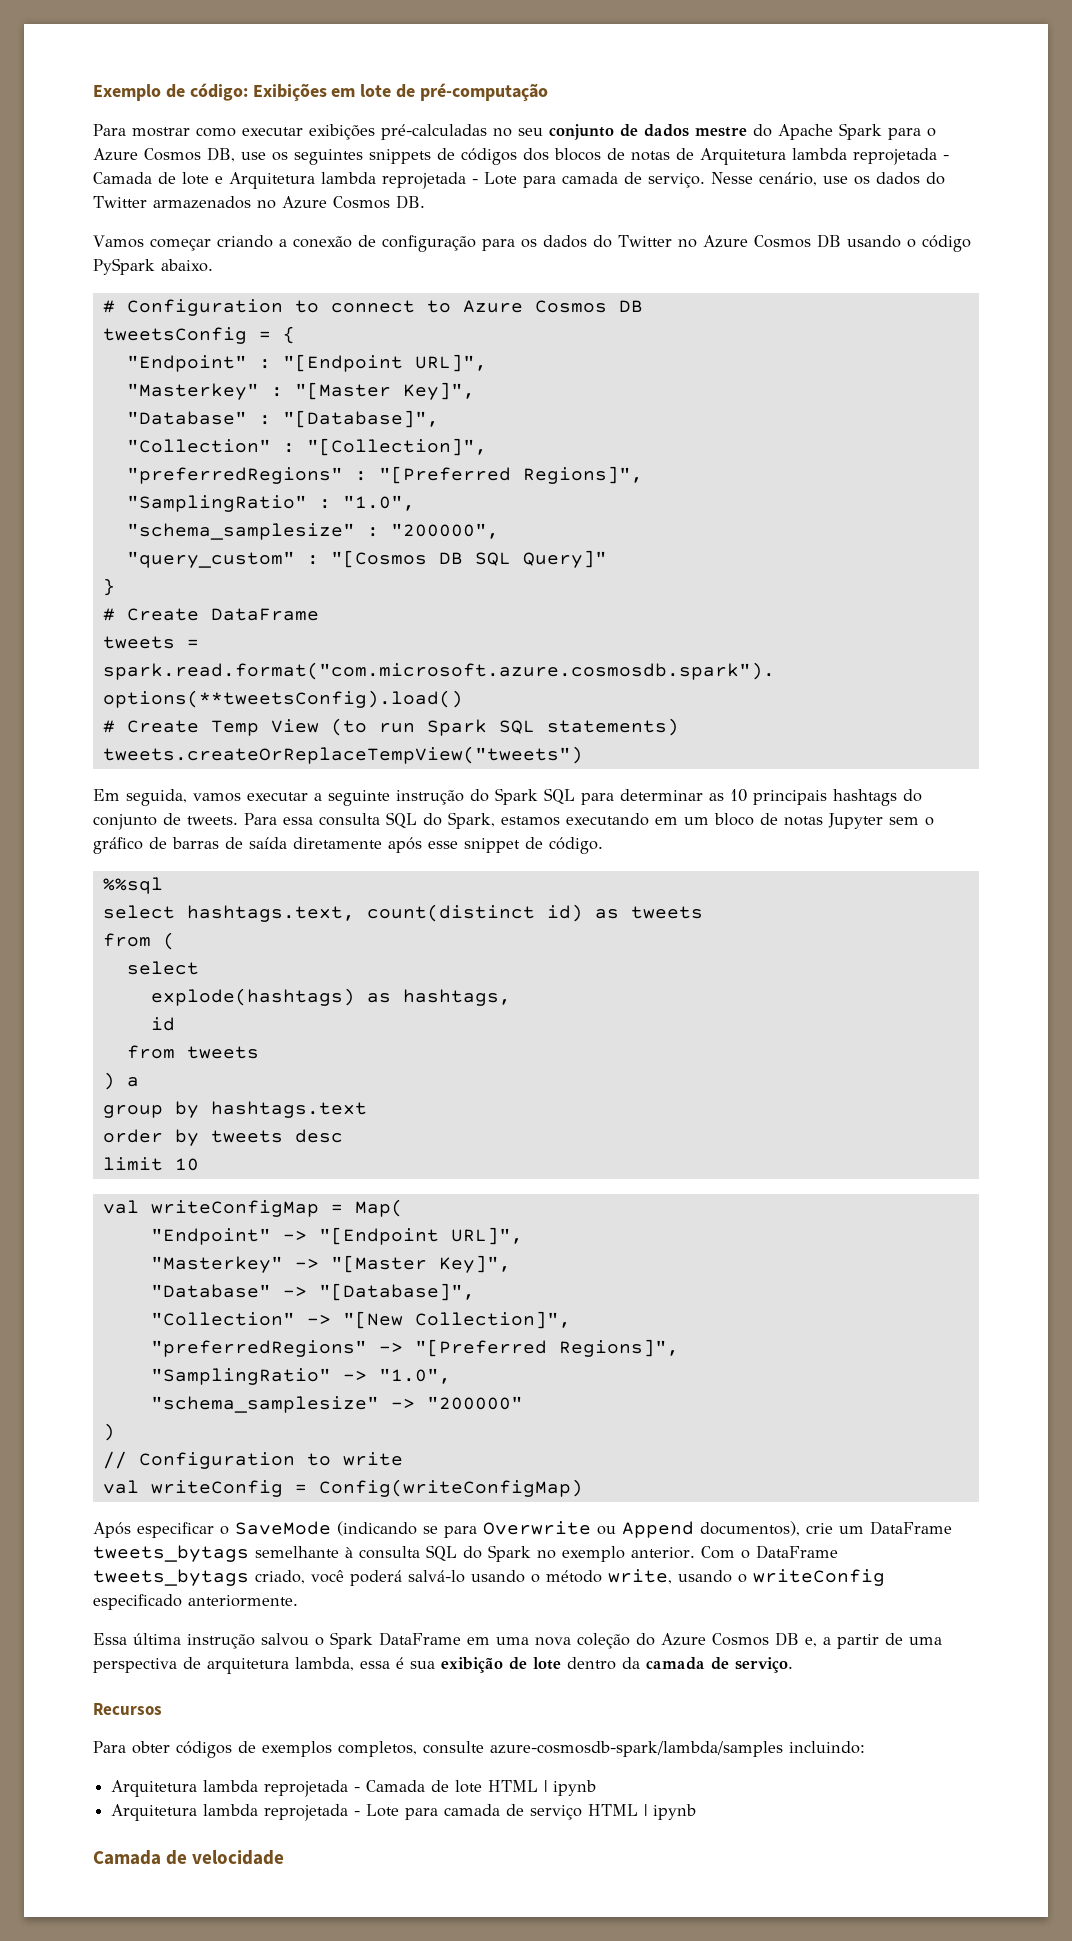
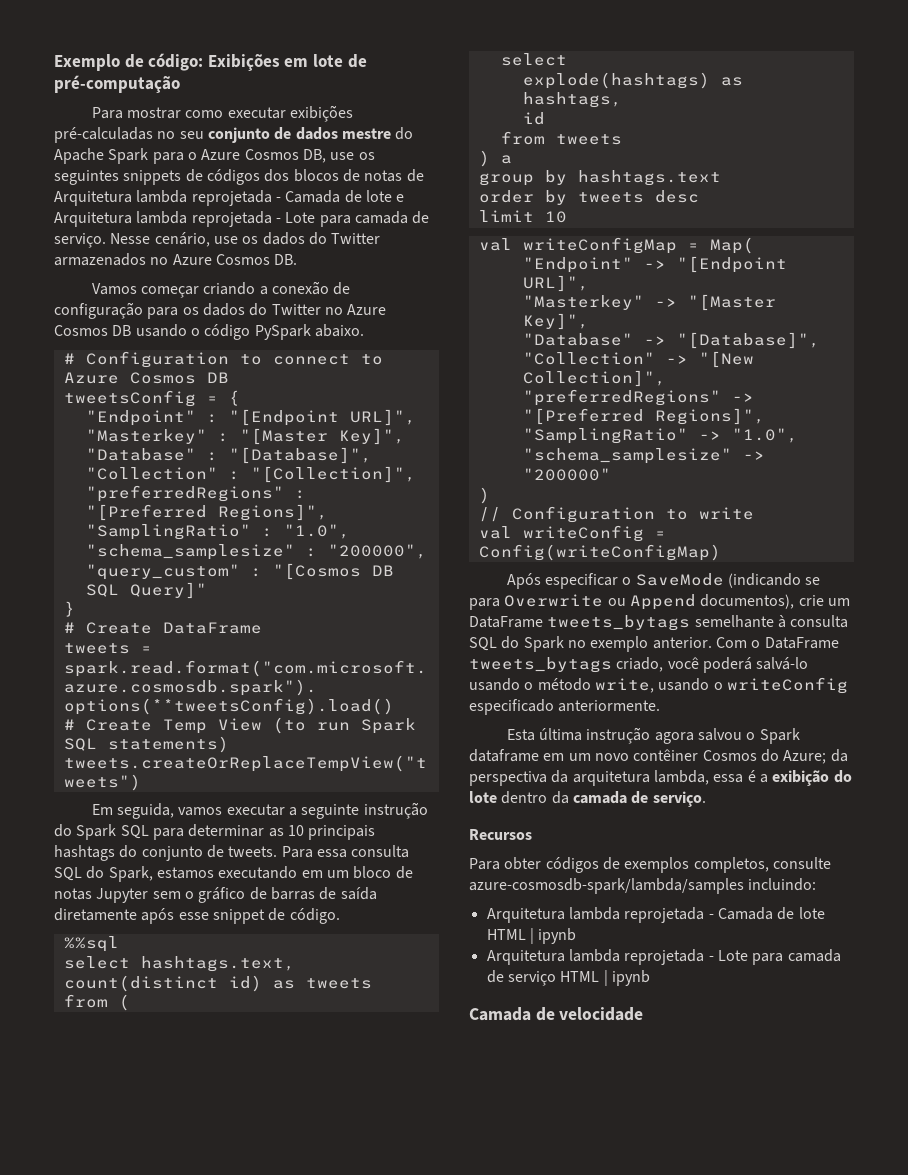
[93,1633,127,1645] Essa -> [506,729,535,741] Esta
(255, 1641) none -> [654,732,694,744] agora
[379,1632,942,1649] [93,1657,201,1673] DataFrame em uma nova coleção do Azure Cosmos DB e, a partir de uma perspectiva de -> [469,749,848,764] [469,770,569,786] dataframe em um novo contêiner Cosmos do Azure; da perspectiva da
[410,1657,527,1673] sua exibição de -> [759,770,852,786] a exibição do

